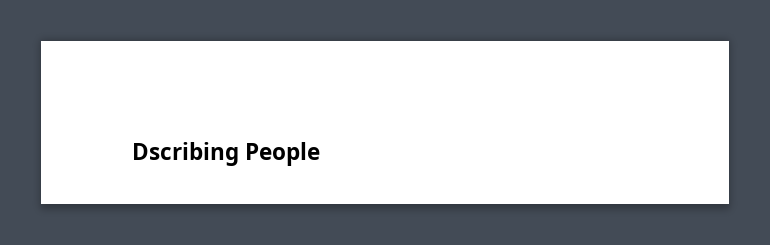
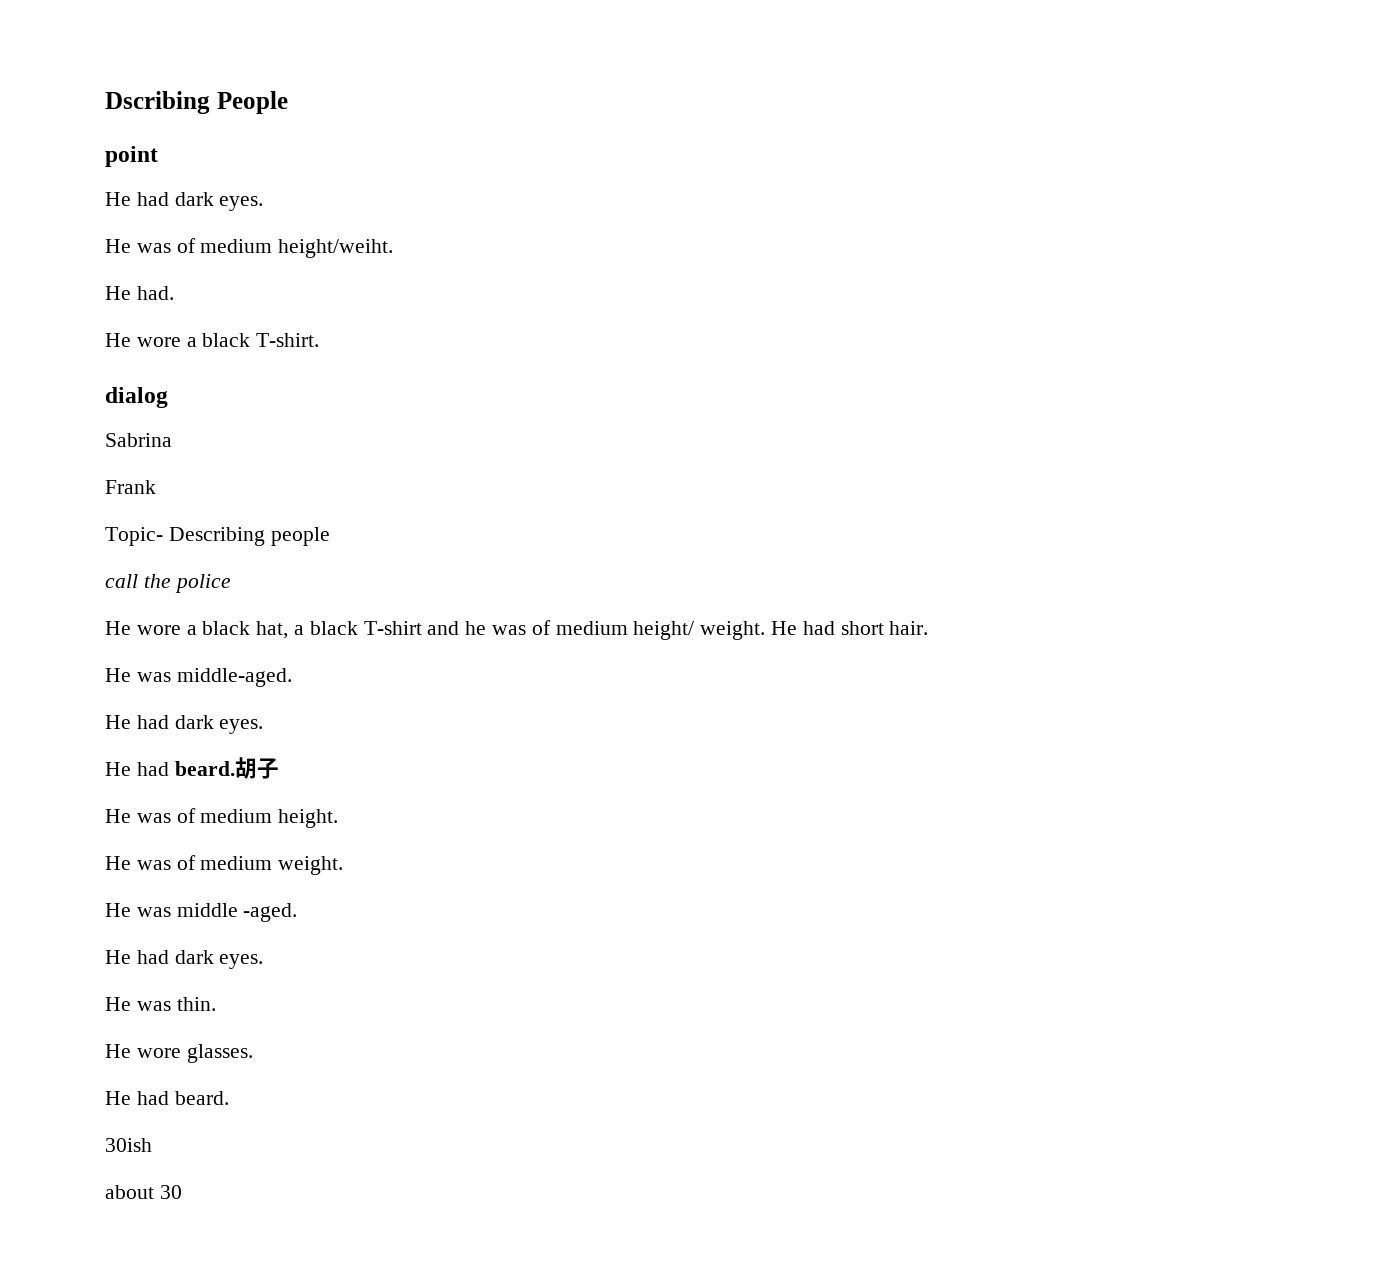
(321, 154) none -> [105,146,158,167] [105,192,264,211] [105,238,394,258] [105,286,174,300] [105,333,320,347] [105,387,168,408] [105,433,172,447] [105,480,156,494] [105,527,330,546] [105,574,231,593] [105,620,929,640] [105,668,292,687] [105,715,264,734] [105,757,279,779] [105,808,339,828] [105,855,344,875] [105,903,298,922] [105,950,264,969] [105,997,216,1011] [105,1044,253,1063] [105,1091,229,1105] [105,1138,152,1152] [105,1185,182,1199] // point // He had dark eyes. // He was of medium height/weiht. // He had. // He wore a black T-shirt. // dialog // Sabrina // Frank // Topic- Describing people // call the police // He wore a black hat, a black T-shirt and he was of medium height/ weight. He had short hair. // He was middle-aged. // He had dark eyes. // He had beard.胡子 // He was of medium height. // He was of medium weight. // He was middle -aged. // He had dark eyes. // He was thin. // He wore glasses. // He had beard. // 30ish // about 30

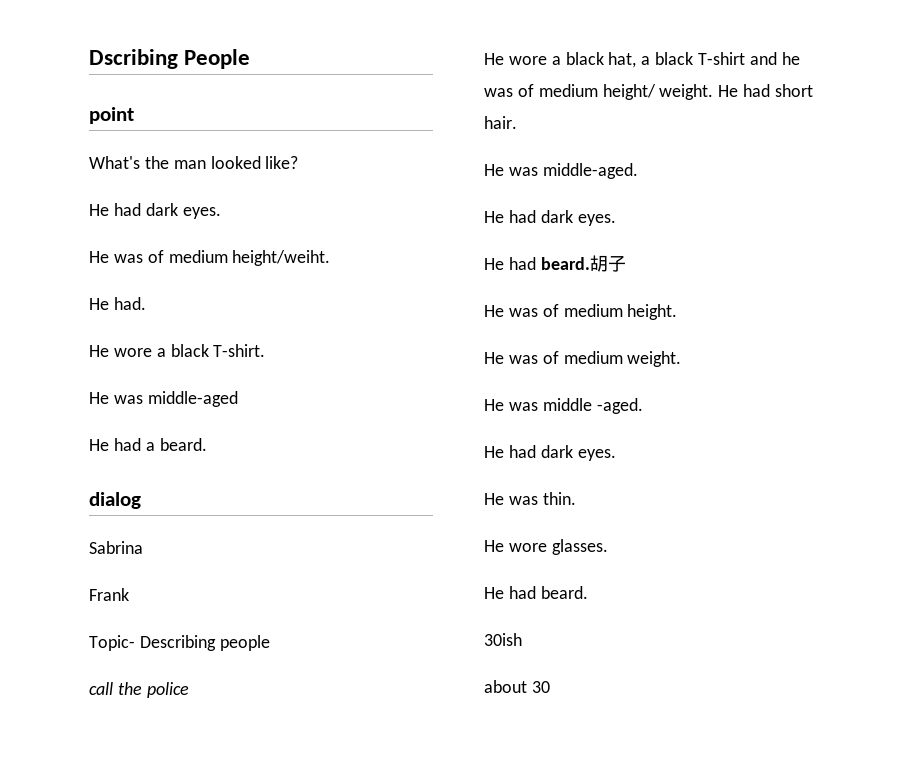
(158, 156) none -> [89,156,299,169] // What's the man looked like?
(320, 340) none -> [89,391,238,407] [89,438,207,451] // He was middle-aged // He had a beard.

